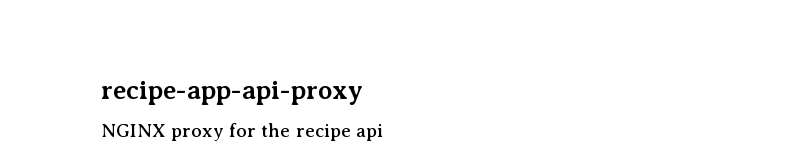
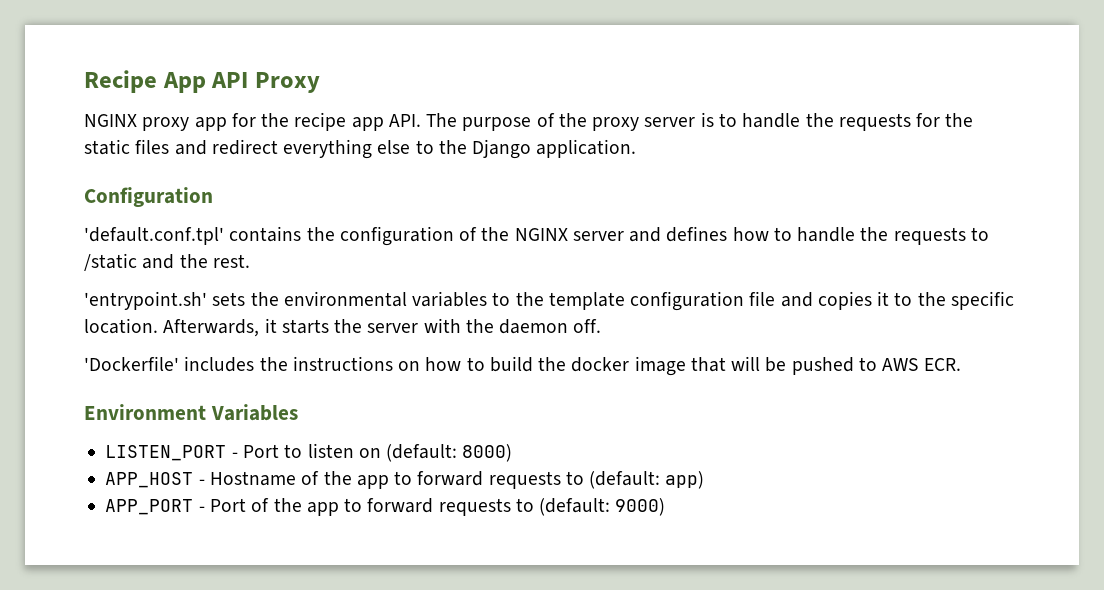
[101,81,363,105] recipe-app-api-proxy -> [84,70,320,93] Recipe App API Proxy
(225, 134) none -> [194,117,227,131] app
[355,124,383,141] api -> [351,112,974,131] [84,139,637,159] [84,187,213,207] [84,226,989,246] [84,253,250,271] [84,291,1014,311] [84,318,602,337] [84,356,961,376] [84,404,298,421] [105,443,513,462] [105,471,705,489] [105,498,666,516] app API. The purpose of the proxy server is to handle the requests for the static files and redirect everything else to the Django application. // Configuration // 'default.conf.tpl' contains the configuration of the NGINX server and defines how to handle the requests to /static and the rest. // 'entrypoint.sh' sets the environmental variables to the template configuration file and copies it to the specific location. Afterwards, it starts the server with the daemon off. // 'Dockerfile' includes the instructions on how to build the docker image that will be pushed to AWS ECR. // Environment Variables // LISTEN_PORT - Port to listen on (default: 8000) // APP_HOST - Hostname of the app to forward requests to (default: app) // APP_PORT - Port of the app to forward requests to (default: 9000)

